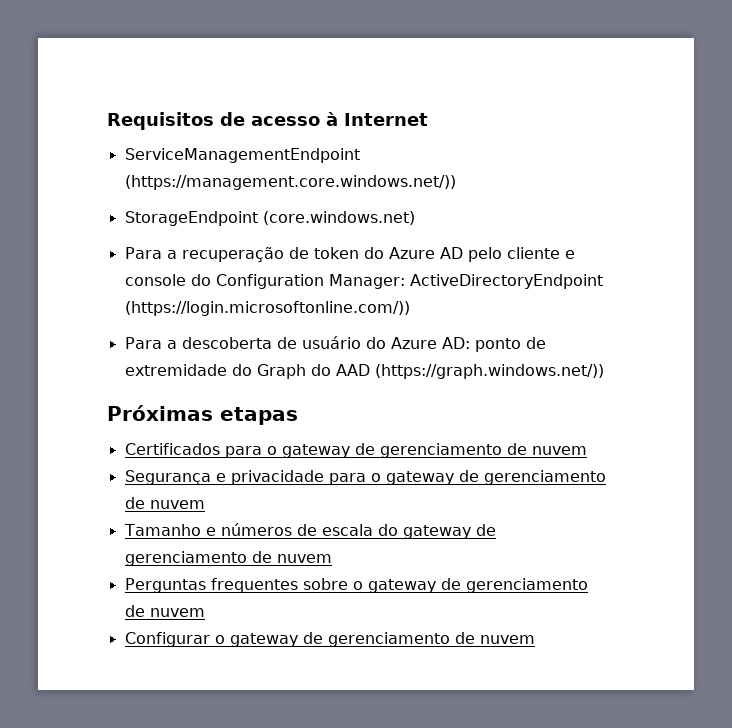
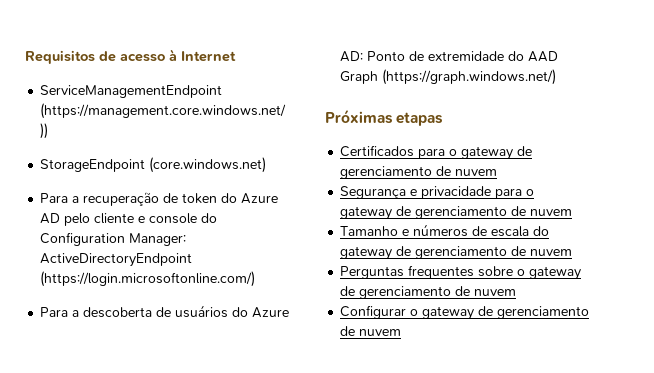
[124,301,410,316] (https://login.microsoftonline.com/)) -> [40,271,256,287] (https://login.microsoftonline.com/)
[301,336,361,349] usuário -> [175,305,229,318] usuários
[474,338,521,352] ponto -> [367,51,406,61] Ponto
[256,364,604,379] Graph do AAD (https://graph.windows.net/)) -> [528,51,559,62] [340,69,557,85] AAD Graph (https://graph.windows.net/)

